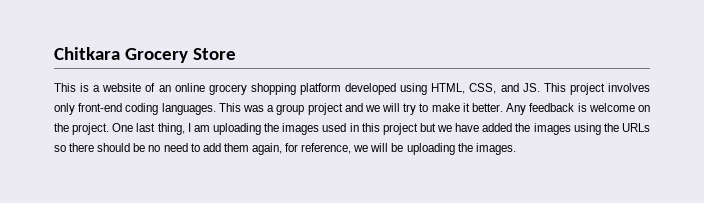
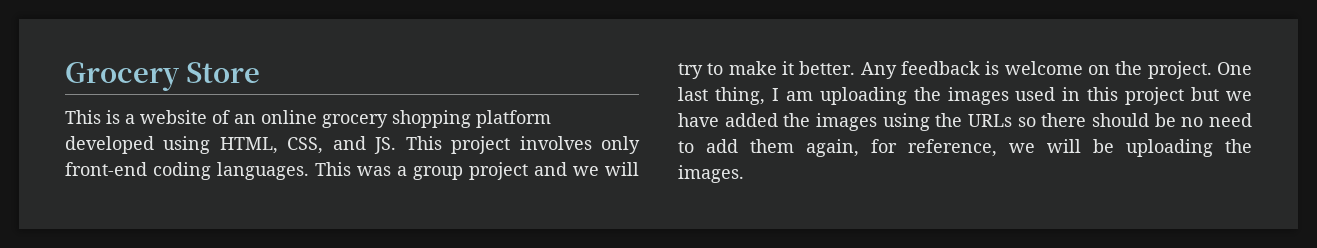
[54,47,120,60] Chitkara -> (65, 76) none

